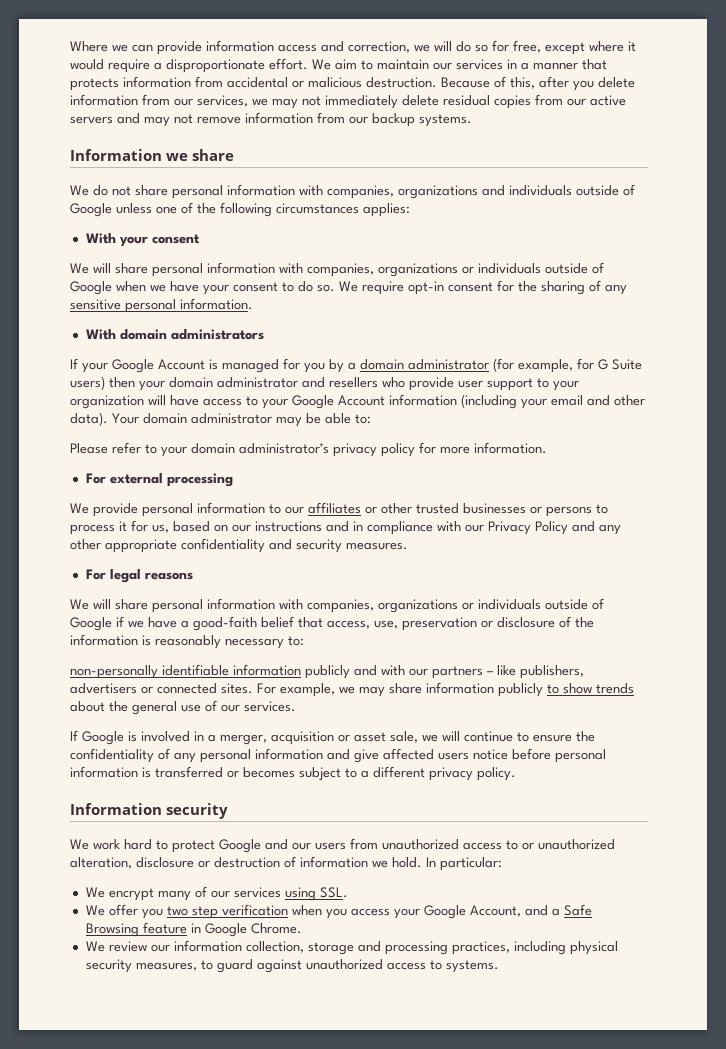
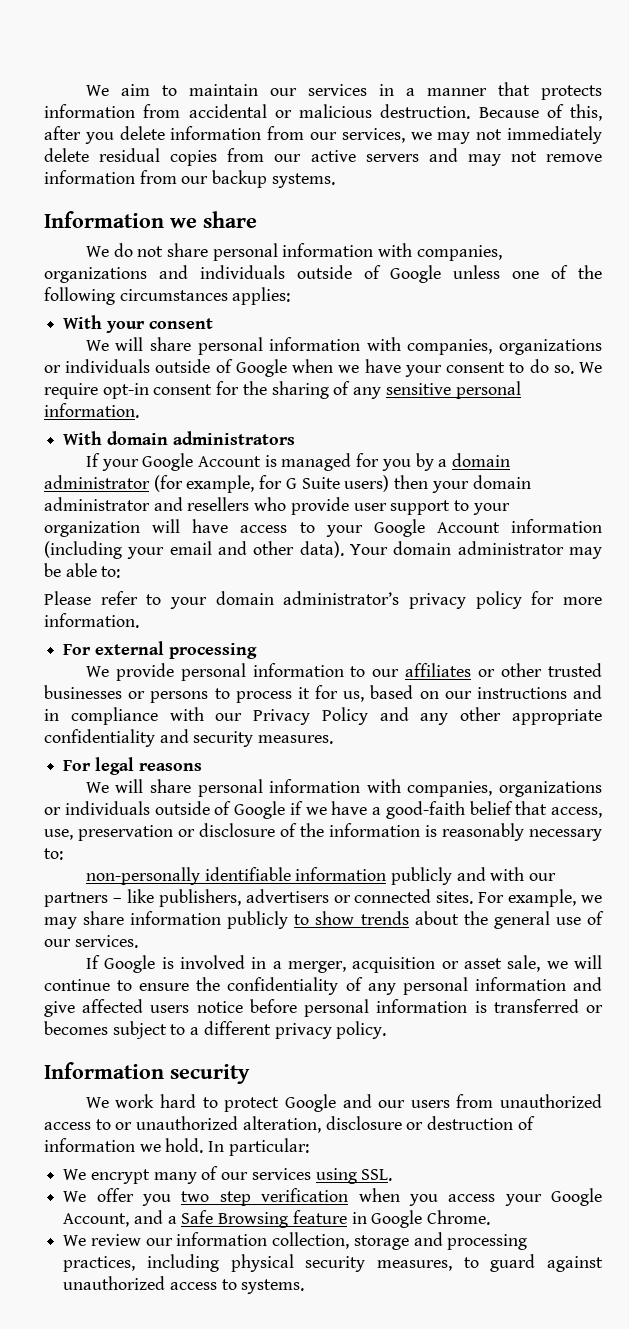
[70,40,636,55] [70,58,308,73] Where we can provide information access and correction, we will do so for free, except where it would require a disproportionate effort. -> (85, 90) none

